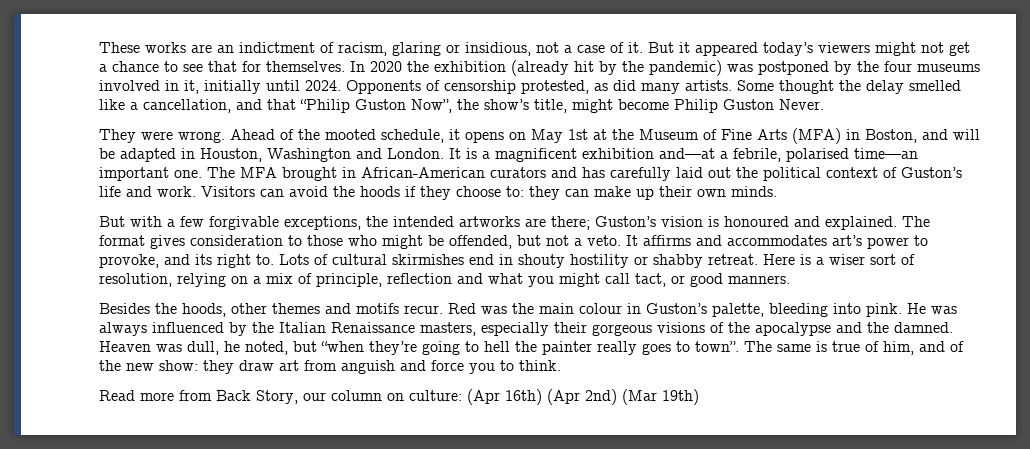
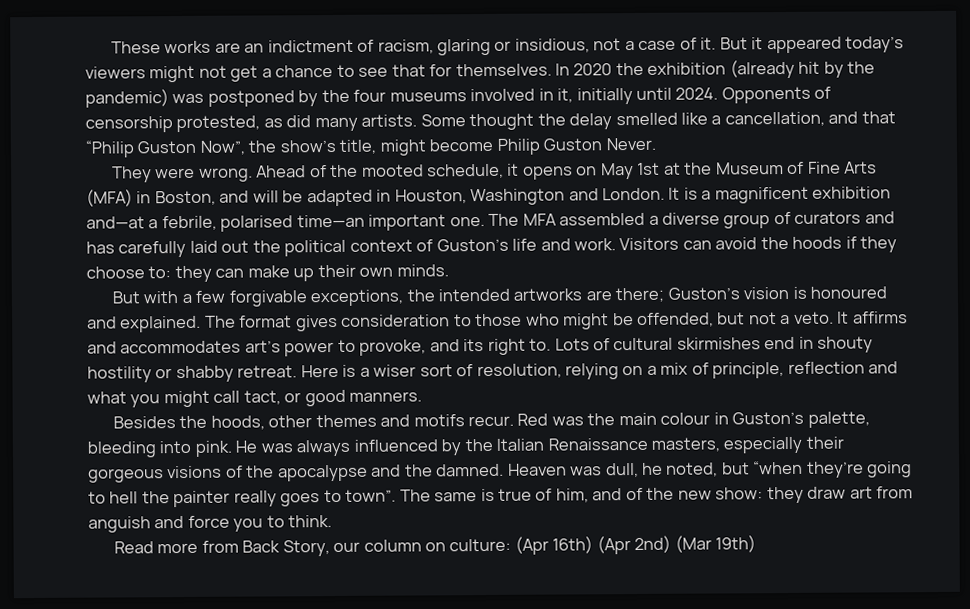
[282,167,485,181] brought in African-American -> [559,211,791,229] assembled a diverse group of

